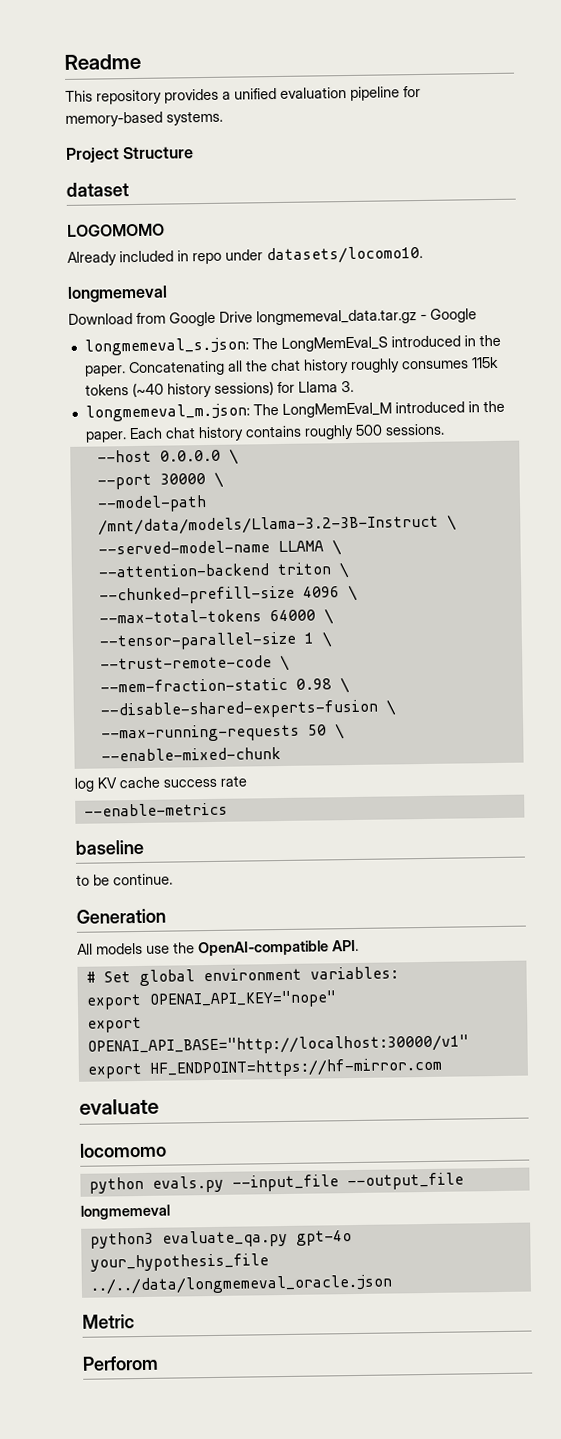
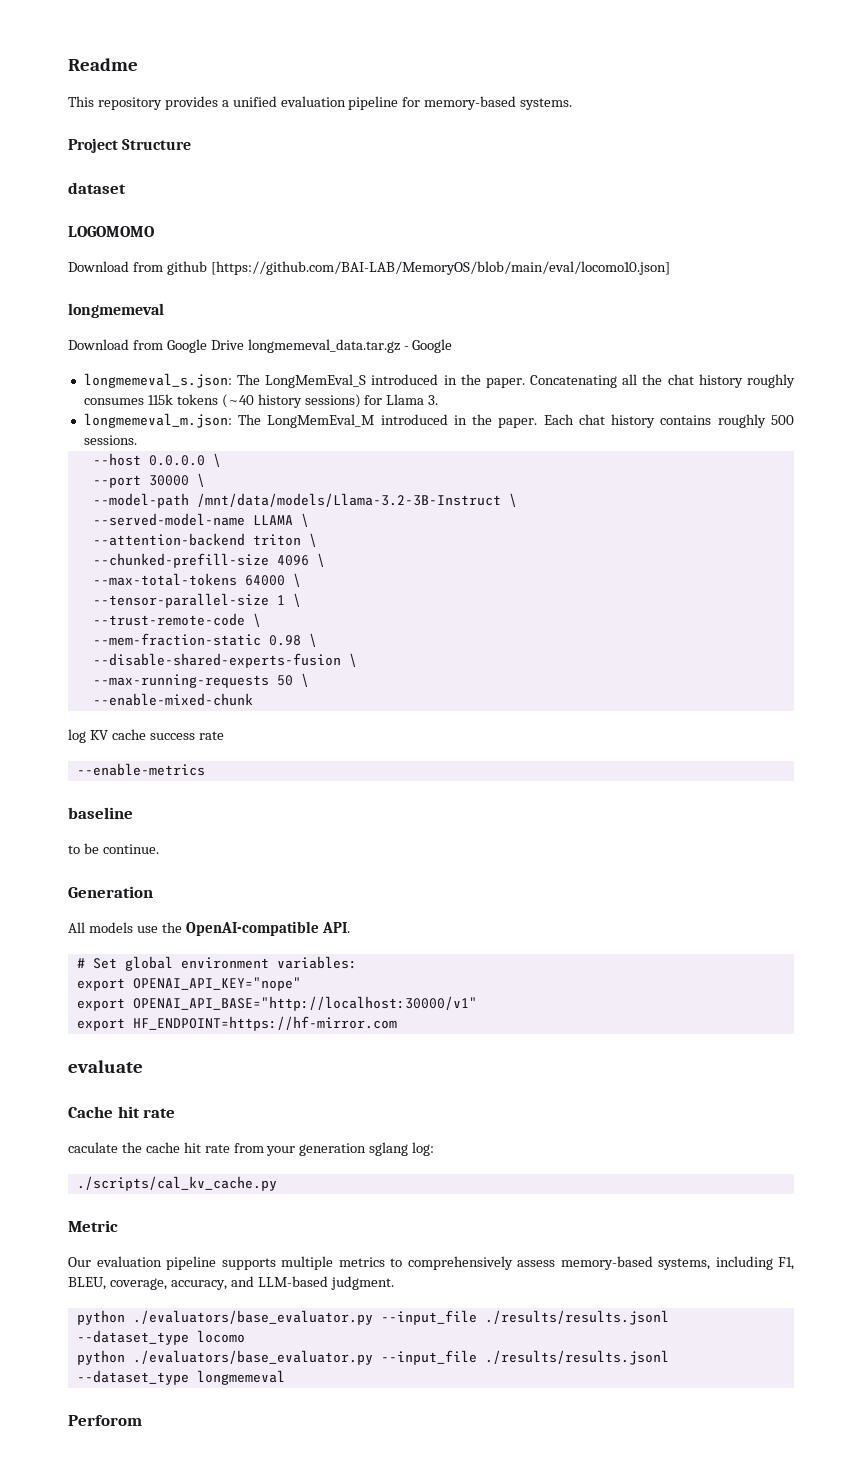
[67,245,423,266] Already included in repo under datasets/locomo10. -> [68,261,670,275] Download from github [https://github.com/BAI-LAB/MemoryOS/blob/main/eval/locomo10.json]
[79,1142,167,1158] [88,1172,464,1194] [80,1204,170,1220] [89,1229,352,1249] [89,1253,269,1272] [89,1274,392,1295] [82,1314,135,1329] locomomo // python evals.py --input_file --output_file // longmemeval // python3 evaluate_qa.py gpt-4o your_hypothesis_file ../../data/longmemeval_oracle.json // Metric -> [68,1106,176,1118] [68,1142,435,1156] [76,1176,277,1191] [68,1220,118,1232] [68,1256,794,1270] [68,1276,394,1290] [76,1310,669,1325] [76,1330,245,1345] [76,1350,669,1365] [76,1370,285,1385] Cache hit rate // caculate the cache hit rate from your generation sglang log: // ./scripts/cal_kv_cache.py // Metric // Our evaluation pipeline supports multiple metrics to comprehensively assess memory-based systems, including F1, BLEU, coverage, accuracy, and LLM-based judgment. // python ./evaluators/base_evaluator.py --input_file ./results/results.jsonl --dataset_type locomo // python ./evaluators/base_evaluator.py --input_file ./results/results.jsonl --dataset_type longmemeval

